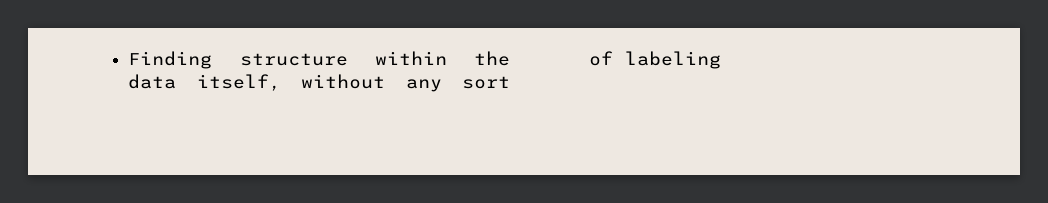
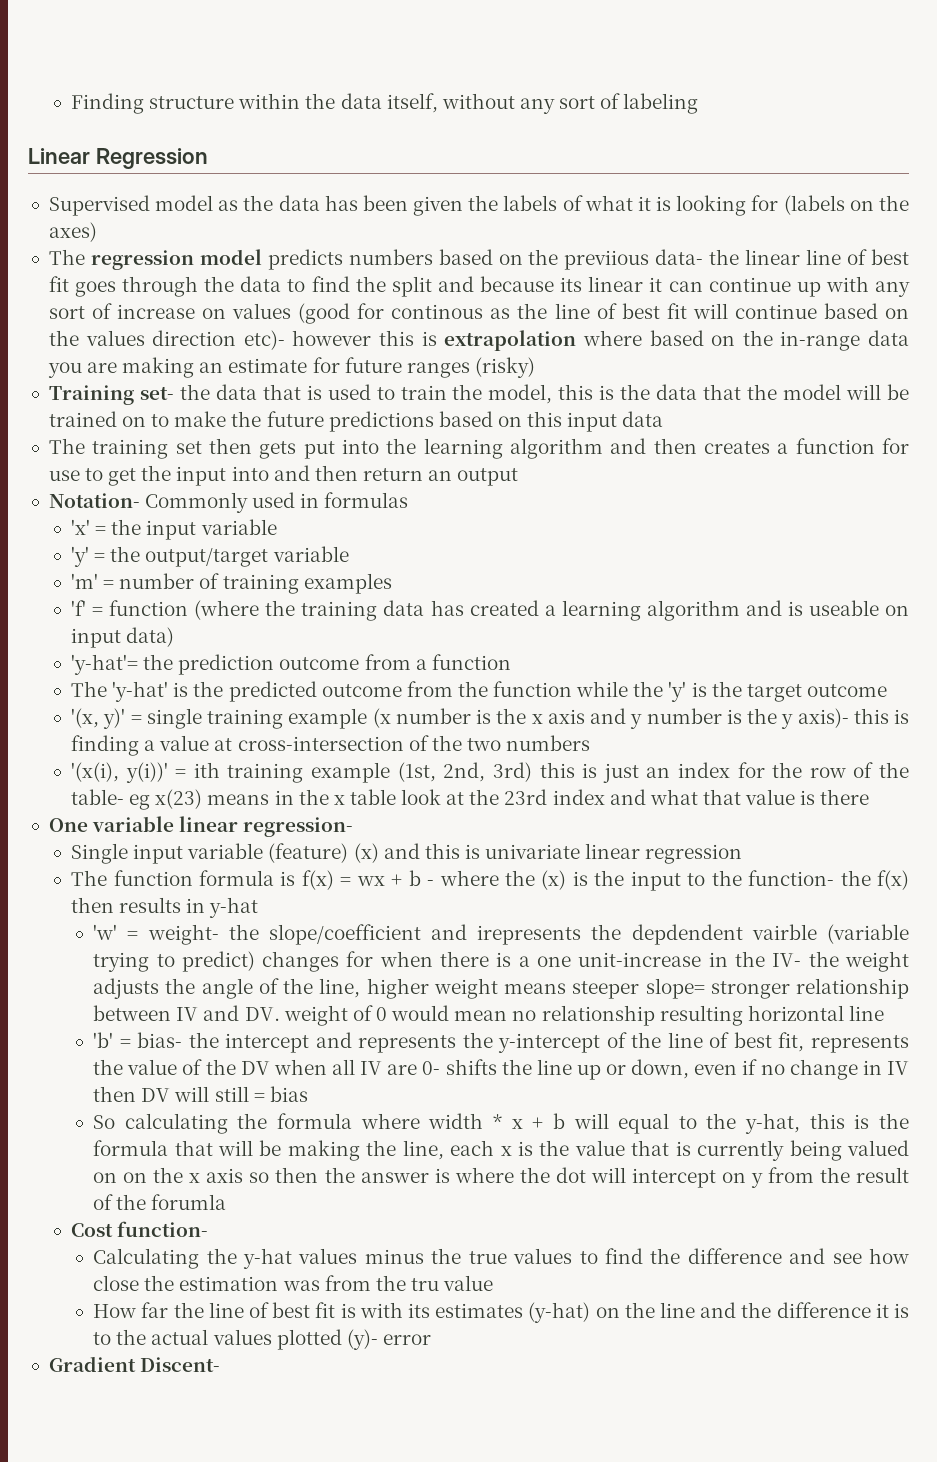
(722, 60) none -> [28,148,208,169] [48,195,909,216] [48,222,97,242] [48,249,910,270] [48,276,911,297] [48,303,910,324] [48,330,909,351] [47,357,535,378] [48,384,910,405] [48,411,664,432] [48,438,909,459] [48,465,519,486] [48,492,409,513] [71,519,277,540] [71,546,349,567] [71,573,392,594] [71,600,910,621] [71,627,175,648] [71,654,511,675] [71,681,888,702] [71,708,909,729] [71,735,591,756] [71,762,909,783] [71,789,870,810] [48,816,354,837] [71,843,743,864] [71,870,909,891] [71,897,259,918] [93,924,910,945] [93,951,909,972] [93,978,909,999] [93,1005,884,1026] [93,1032,910,1053] [93,1059,910,1080] [93,1086,308,1102] [93,1113,910,1134] [93,1140,909,1161] [93,1167,910,1188] [93,1194,227,1210] [71,1221,209,1237] [93,1248,910,1269] [93,1275,494,1291] [93,1302,909,1323] [93,1329,431,1350] [48,1356,221,1372] // Linear Regression // Supervised model as the data has been given the labels of what it is looking for (labels on the axes) // The regression model predicts numbers based on the previious data- the linear line of best fit goes through the data to find the split and because its linear it can continue up with any sort of increase on values (good for continous as the line of best fit will continue based on the values direction etc)- however this is extrapolation where based on the in-range data you are making an estimate for future ranges (risky) // Training set- the data that is used to train the model, this is the data that the model will be trained on to make the future predictions based on this input data // The training set then gets put into the learning algorithm and then creates a function for use to get the input into and then return an output // Notation- Commonly used in formulas // 'x' = the input variable // 'y' = the output/target variable // 'm' = number of training examples // 'f' = function (where the training data has created a learning algorithm and is useable on input data) // 'y-hat'= the prediction outcome from a function // The 'y-hat' is the predicted outcome from the function while the 'y' is the target outcome // '(x, y)' = single training example (x number is the x axis and y number is the y axis)- this is finding a value at cross-intersection of the two numbers // '(x(i), y(i))' = ith training example (1st, 2nd, 3rd) this is just an index for the row of the table- eg x(23) means in the x table look at the 23rd index and what that value is there // One variable linear regression- // Single input variable (feature) (x) and this is univariate linear regression // The function formula is f(x) = wx + b - where the (x) is the input to the function- the f(x) then results in y-hat // 'w' = weight- the slope/coefficient and irepresents the depdendent vairble (variable trying to predict) changes for when there is a one unit-increase in the IV- the weight adjusts the angle of the line, higher weight means steeper slope= stronger relationship between IV and DV. weight of 0 would mean no relationship resulting horizontal line // 'b' = bias- the intercept and represents the y-intercept of the line of best fit, represents the value of the DV when all IV are 0- shifts the line up or down, even if no change in IV then DV will still = bias // So calculating the formula where width * x + b will equal to the y-hat, this is the formula that will be making the line, each x is the value that is currently being valued on on the x axis so then the answer is where the dot will intercept on y from the result of the forumla // Cost function- // Calculating the y-hat values minus the true values to find the difference and see how close the estimation was from the tru value // How far the line of best fit is with its estimates (y-hat) on the line and the difference it is to the actual values plotted (y)- error // Gradient Discent-

